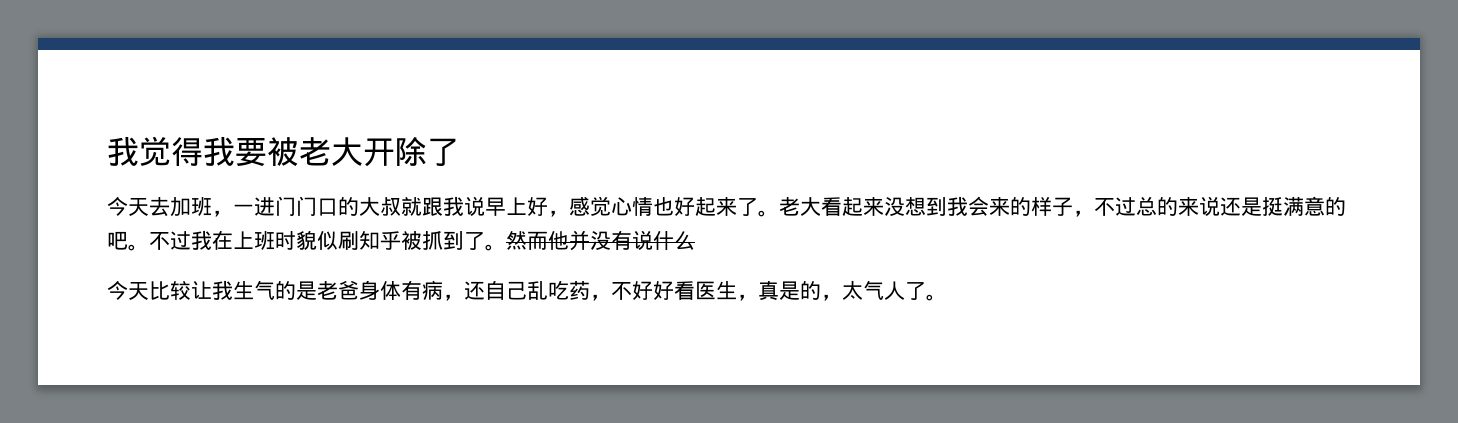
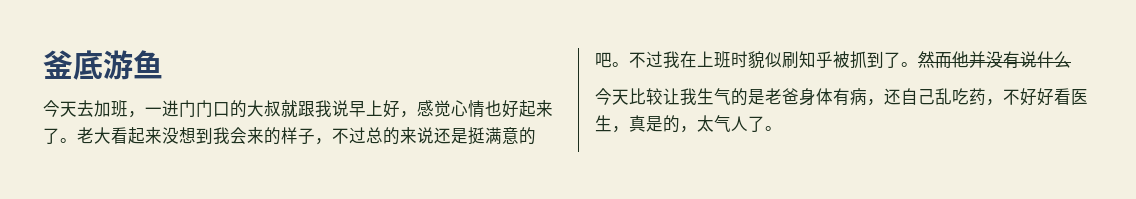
[107,136,459,167] 我觉得我要被老大开除了 -> [43,50,163,80] 釜底游鱼

